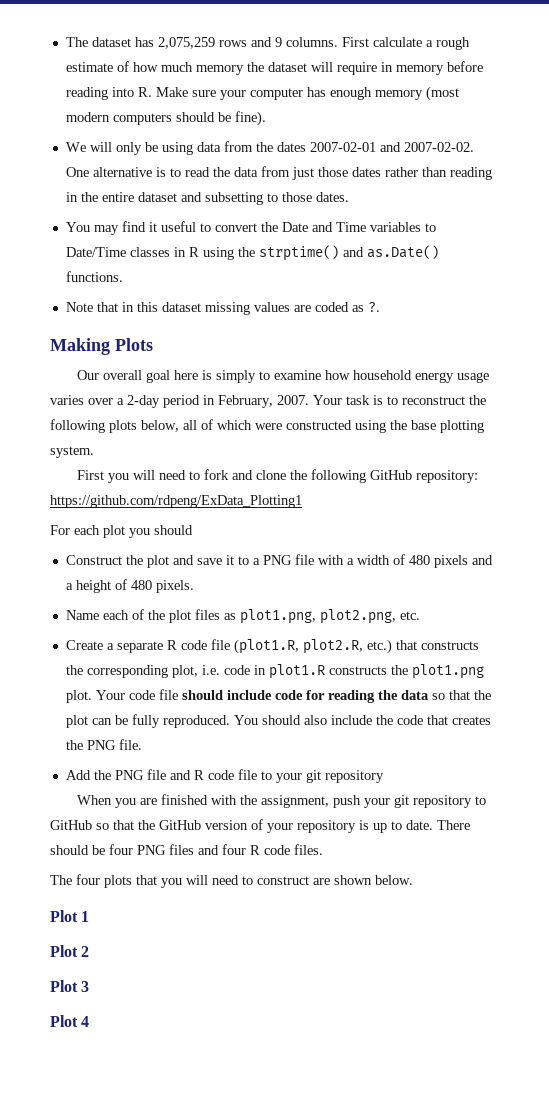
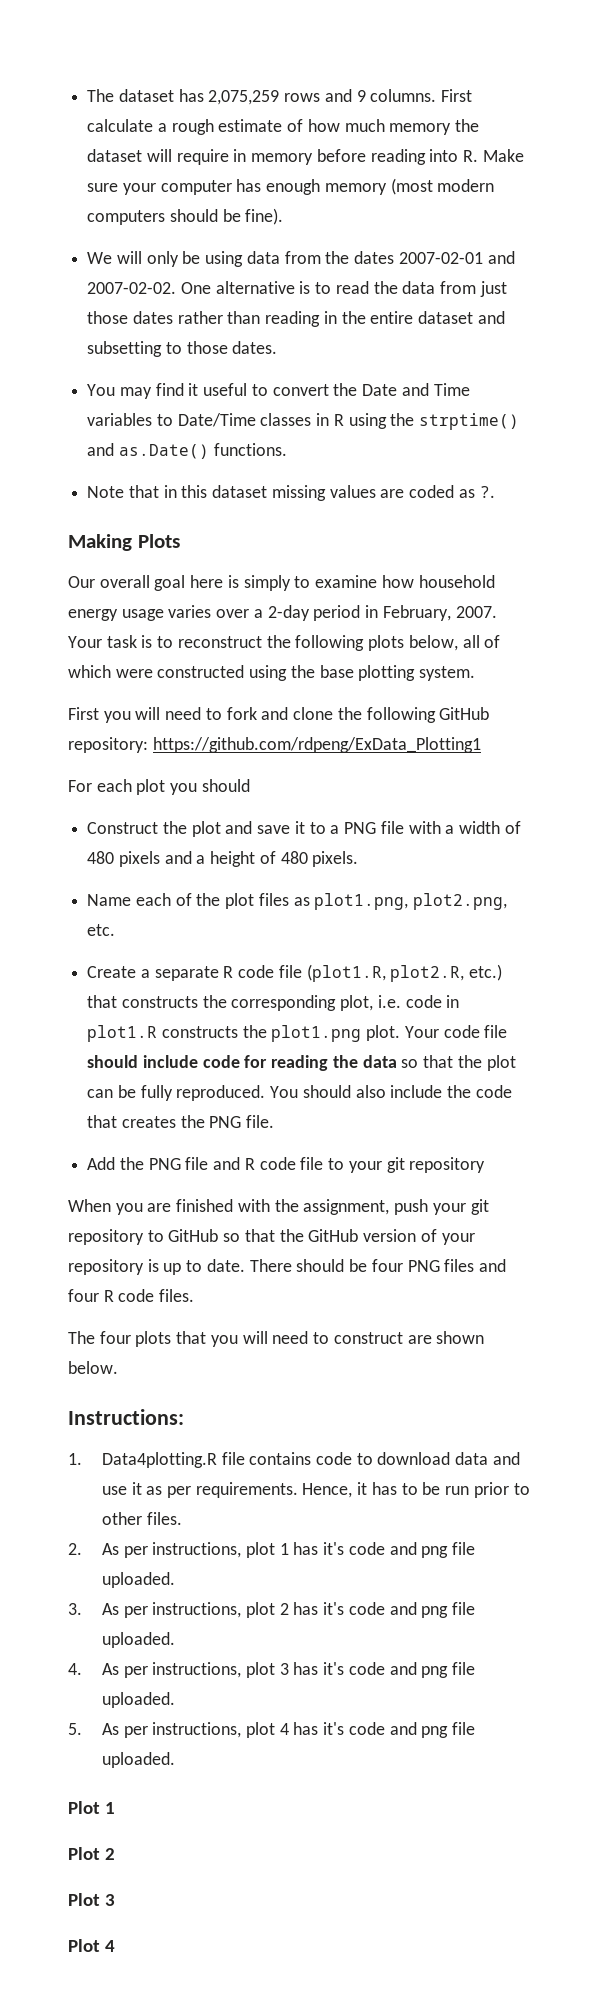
(413, 880) none -> [68,1409,184,1425] [68,1452,520,1468] [101,1482,530,1498] [101,1512,182,1525] [68,1542,476,1558] [101,1572,175,1588] [68,1602,476,1618] [101,1632,175,1648] [68,1662,476,1678] [101,1692,175,1708] [68,1722,476,1738] [101,1752,175,1768] // Instructions: // 1. Data4plotting.R file contains code to download data and use it as per requirements. Hence, it has to be run prior to other files. // 2. As per instructions, plot 1 has it's code and png file uploaded. // 3. As per instructions, plot 2 has it's code and png file uploaded. // 4. As per instructions, plot 3 has it's code and png file uploaded. // 5. As per instructions, plot 4 has it's code and png file uploaded.

